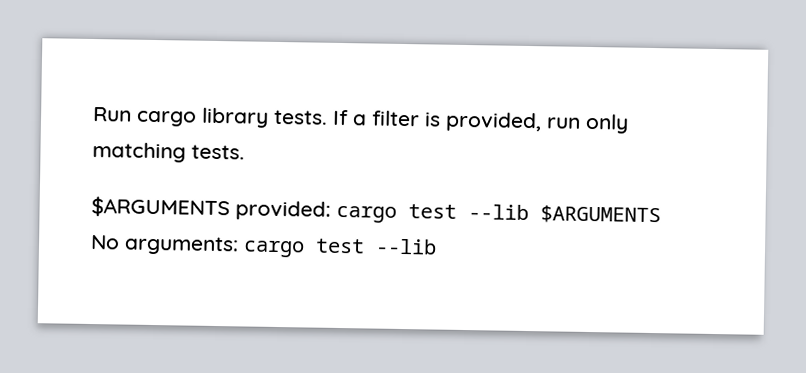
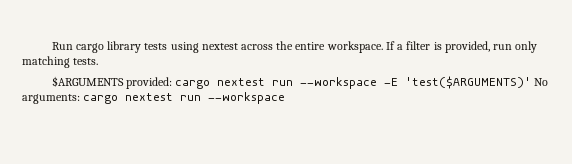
[273,109,328,125] tests. -> [144,41,383,53] tests using nextest across the entire workspace.
[408,204,661,225] [90,234,437,258] test --lib $ARGUMENTS No arguments: cargo test --lib -> [217,76,549,89] [22,92,286,104] nextest run --workspace -E 'test($ARGUMENTS)' No arguments: cargo nextest run --workspace

